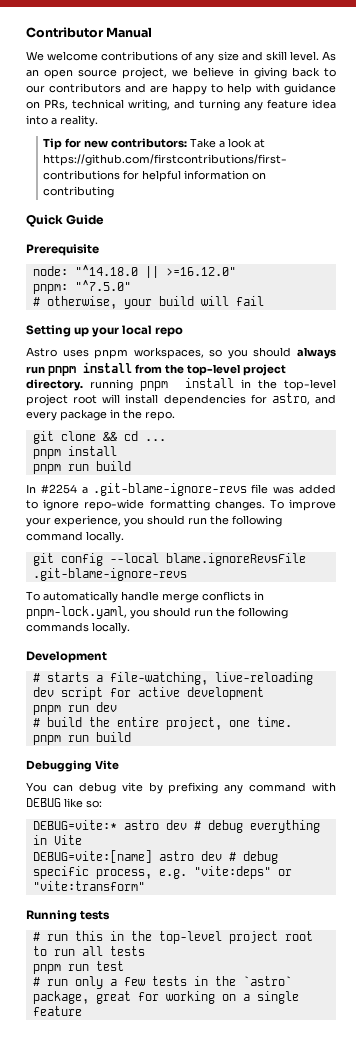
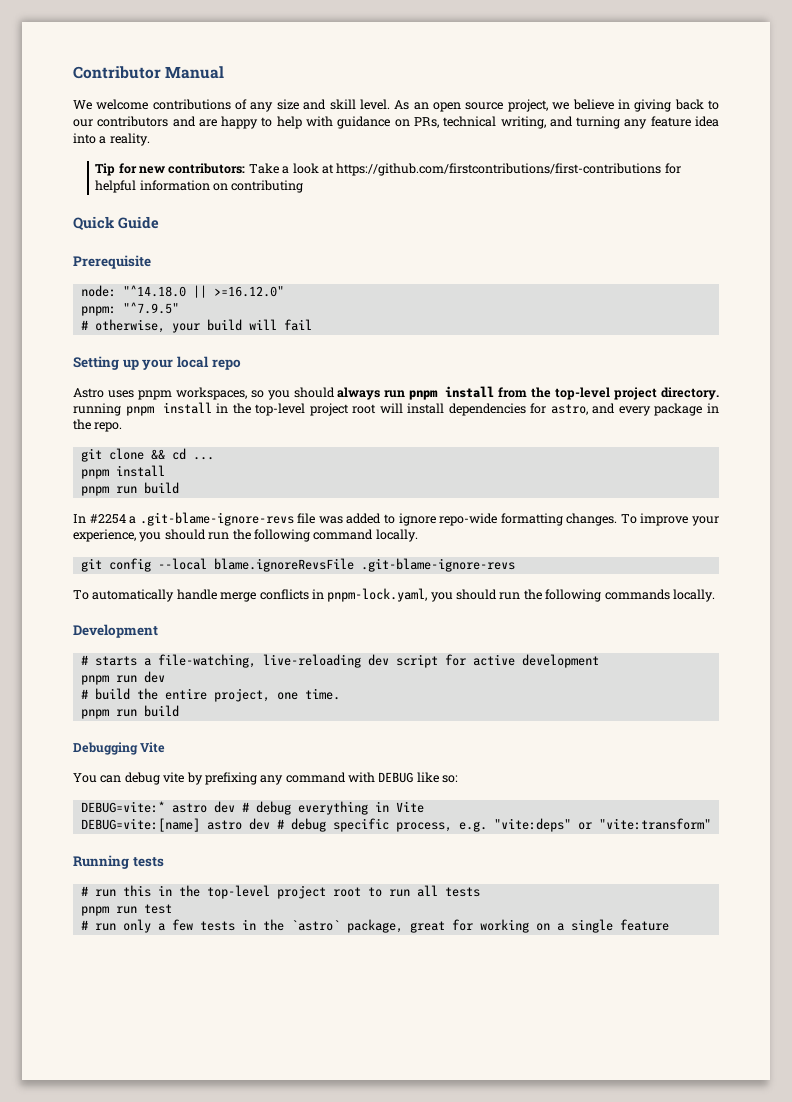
[74,280,131,291] "^7.5.0" -> [122,302,179,314] "^7.9.5"

